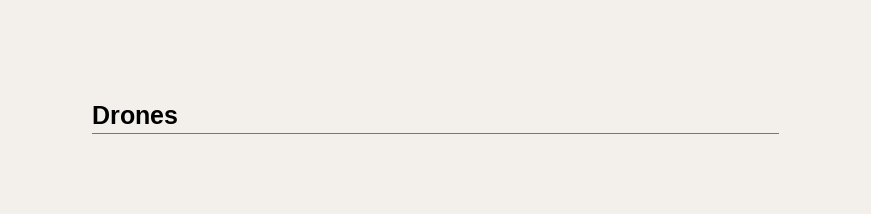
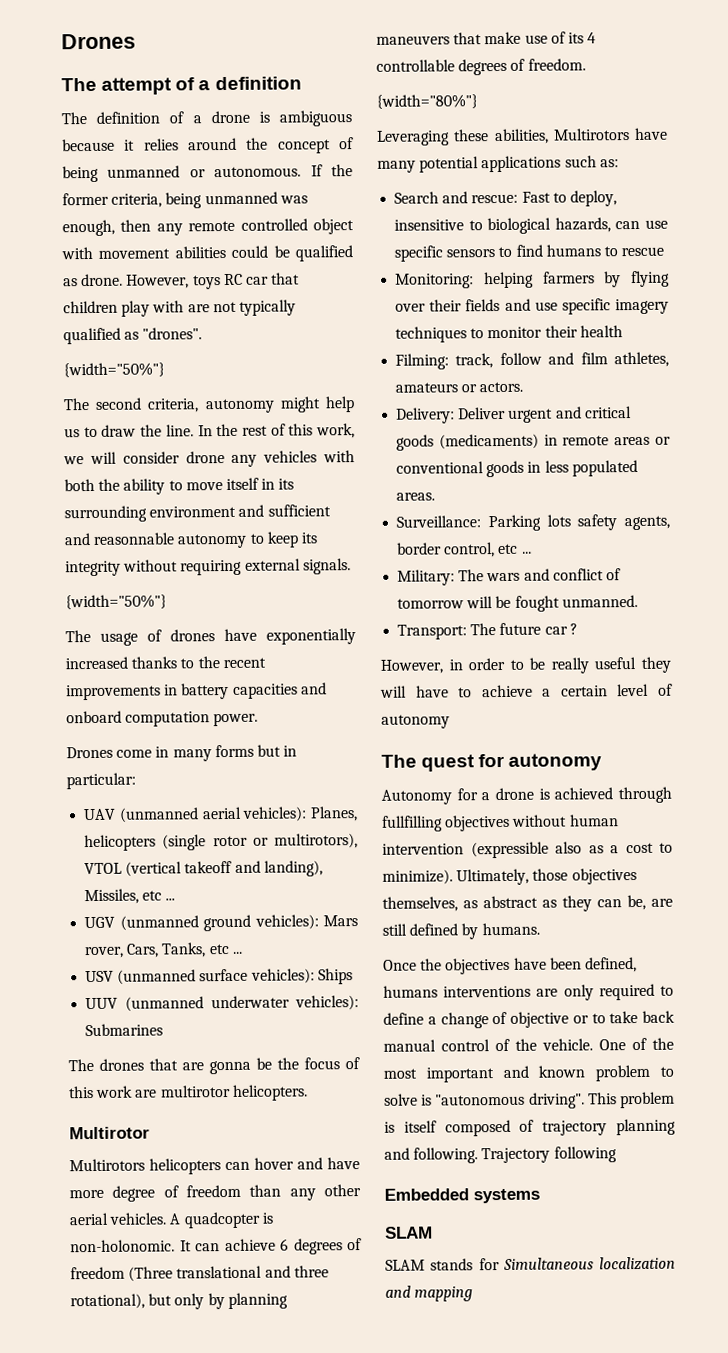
[92,106,178,124] Drones -> [61,33,136,50] [61,76,302,95] [61,110,352,127] [62,137,354,154] [62,164,353,183] [62,191,308,209] [62,218,354,237] [61,245,353,262] [63,272,301,290] [63,299,296,317] [63,327,203,345] [63,362,165,378] [63,396,355,414] [64,423,355,439] [63,450,355,467] [64,477,295,495] [64,504,331,523] [64,531,318,549] [65,558,351,577] [65,594,167,610] [65,628,356,646] [65,656,266,670] [66,682,327,701] [66,710,259,727] [66,744,298,762] [66,772,136,790] [83,806,358,823] [84,833,358,852] [84,860,323,877] [84,888,176,905] [84,914,358,932] [84,942,243,959] [85,968,353,985] [85,995,359,1012] [85,1023,164,1037] [68,1057,360,1075] [68,1084,308,1101] [69,1126,150,1140] [69,1157,360,1175] [69,1184,361,1202] [69,1211,274,1229] [70,1238,362,1255] [70,1265,329,1282] [70,1292,288,1310] [376,31,597,45] [376,58,586,76] [376,94,478,109] [377,127,668,146] [377,155,619,173] [394,190,617,207] [394,217,668,235] [394,244,665,262] [395,270,670,289] [395,298,669,315] [395,325,623,343] [395,351,669,370] [395,381,524,393] [396,406,632,424] [396,433,671,451] [396,459,638,478] [396,492,436,501] [396,514,670,532] [397,542,532,558] [397,568,621,586] [397,594,638,612] [397,622,578,640] [380,656,671,674] [380,683,673,698] [381,714,450,729] [381,753,603,772] [381,786,672,805] [382,814,619,832] [382,841,673,859] [382,868,637,886] [382,894,673,912] [382,922,540,940] [383,957,637,975] [383,983,674,1001] [383,1010,675,1029] [383,1037,674,1052] [383,1064,674,1083] [384,1091,675,1109] [384,1118,676,1137] [384,1146,617,1164] [384,1188,540,1204] [385,1226,433,1239] [385,1256,676,1271] [385,1285,474,1302] Drones // The attempt of a definition // The definition of a drone is ambiguous because it relies around the concept of being unmanned or autonomous. If the former criteria, being unmanned was enough, then any remote controlled object with movement abilities could be qualified as drone. However, toys RC car that children play with are not typically qualified as "drones". // {width="50%"} // The second criteria, autonomy might help us to draw the line. In the rest of this work, we will consider drone any vehicles with both the ability to move itself in its surrounding environment and sufficient and reasonnable autonomy to keep its integrity without requiring external signals. // {width="50%"} // The usage of drones have exponentially increased thanks to the recent improvements in battery capacities and onboard computation power. // Drones come in many forms but in particular: // UAV (unmanned aerial vehicles): Planes, helicopters (single rotor or multirotors), VTOL (vertical takeoff and landing), Missiles, etc ... // UGV (unmanned ground vehicles): Mars rover, Cars, Tanks, etc ... // USV (unmanned surface vehicles): Ships // UUV (unmanned underwater vehicles): Submarines // The drones that are gonna be the focus of this work are multirotor helicopters. // Multirotor // Multirotors helicopters can hover and have more degree of freedom than any other aerial vehicles. A quadcopter is non-holonomic. It can achieve 6 degrees of freedom (Three translational and three rotational), but only by planning maneuvers that make use of its 4 controllable degrees of freedom. // {width="80%"} // Leveraging these abilities, Multirotors have many potential applications such as: // Search and rescue: Fast to deploy, insensitive to biological hazards, can use specific sensors to find humans to rescue // Monitoring: helping farmers by flying over their fields and use specific imagery techniques to monitor their health // Filming: track, follow and film athletes, amateurs or actors. // Delivery: Deliver urgent and critical goods (medicaments) in remote areas or conventional goods in less populated areas. // Surveillance: Parking lots safety agents, border control, etc ... // Military: The wars and conflict of tomorrow will be fought unmanned. // Transport: The future car ? // However, in order to be really useful they will have to achieve a certain level of autonomy // The quest for autonomy // Autonomy for a drone is achieved through fullfilling objectives without human intervention (expressible also as a cost to minimize). Ultimately, those objectives themselves, as abstract as they can be, are still defined by humans. // Once the objectives have been defined, humans interventions are only required to define a change of objective or to take back manual control of the vehicle. One of the most important and known problem to solve is "autonomous driving". This problem is itself composed of trajectory planning and following. Trajectory following // Embedded systems // SLAM // SLAM stands for Simultaneous localization and mapping

